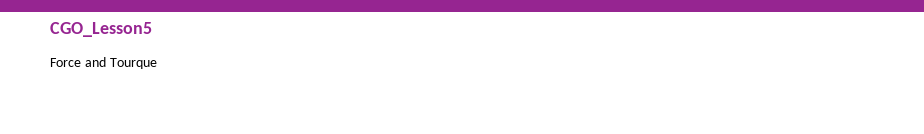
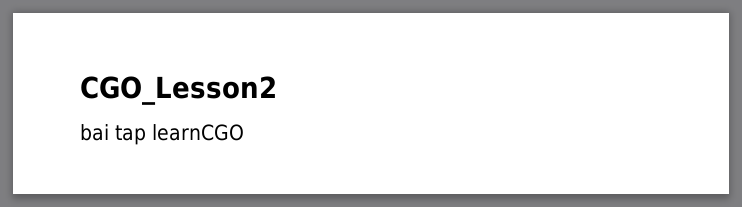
[50,22,152,37] [50,57,157,69] CGO_Lesson5 // Force and Tourque -> [80,76,277,105] [80,124,244,145] CGO_Lesson2 // bai tap learnCGO

